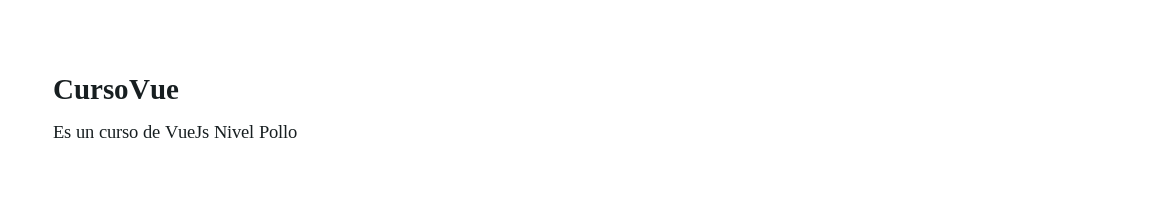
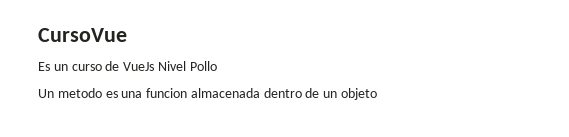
(297, 131) none -> [38,88,378,100] // Un metodo es una funcion almacenada dentro de un objeto

